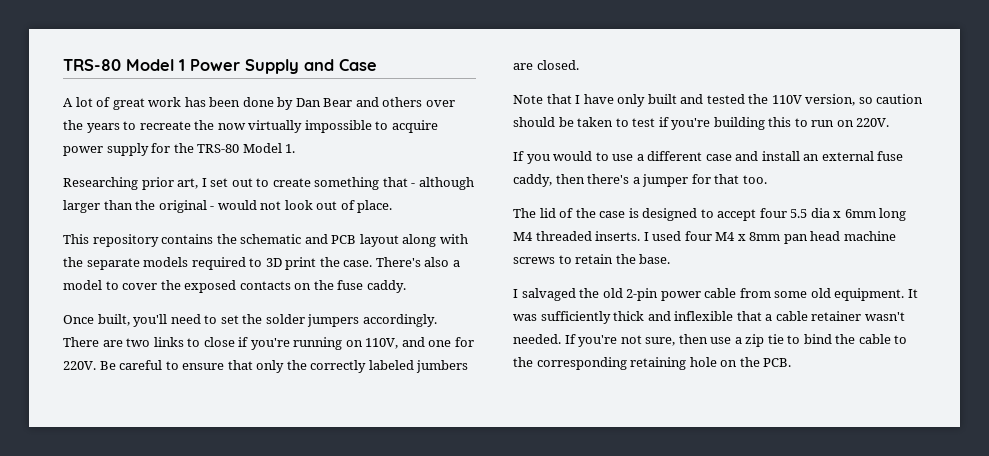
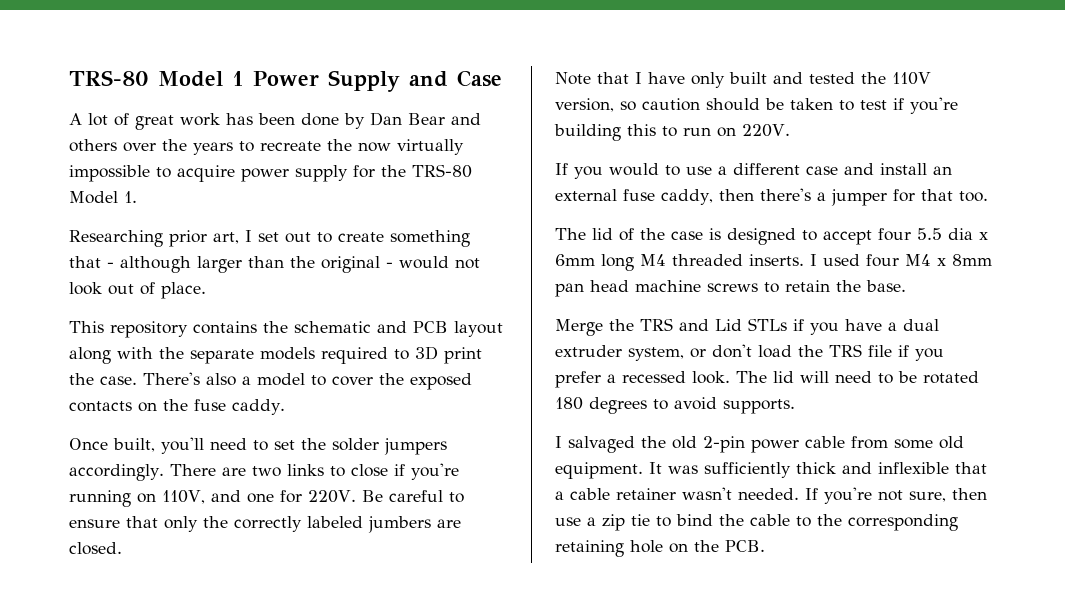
(671, 259) none -> [555,318,939,336] [555,344,944,361] [555,371,979,388] [555,397,795,414] // Merge the TRS and Lid STLs if you have a dual extruder system, or don't load the TRS file if you prefer a recessed look. The lid will need to be rotated 180 degrees to avoid supports.

